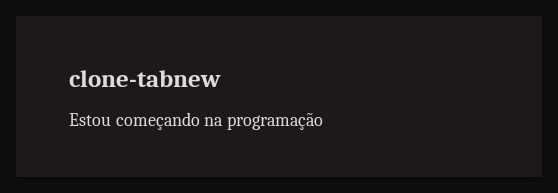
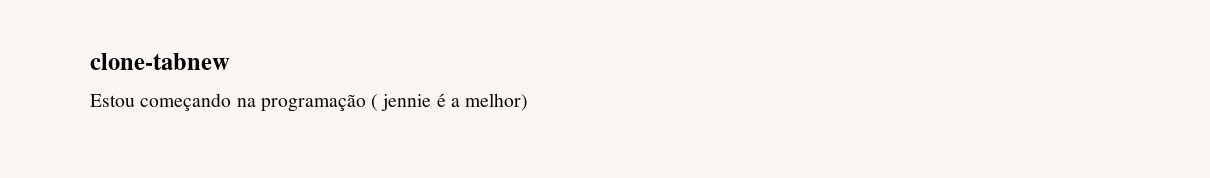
(324, 121) none -> [371,93,529,111] ( jennie é a melhor)

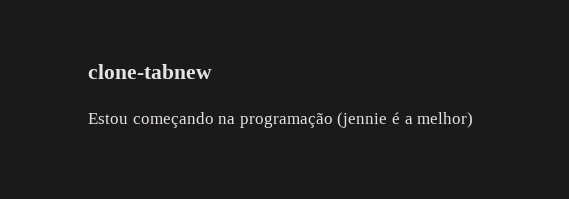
[371,94,432,111] ( jennie -> [337,112,388,128] (jennie

